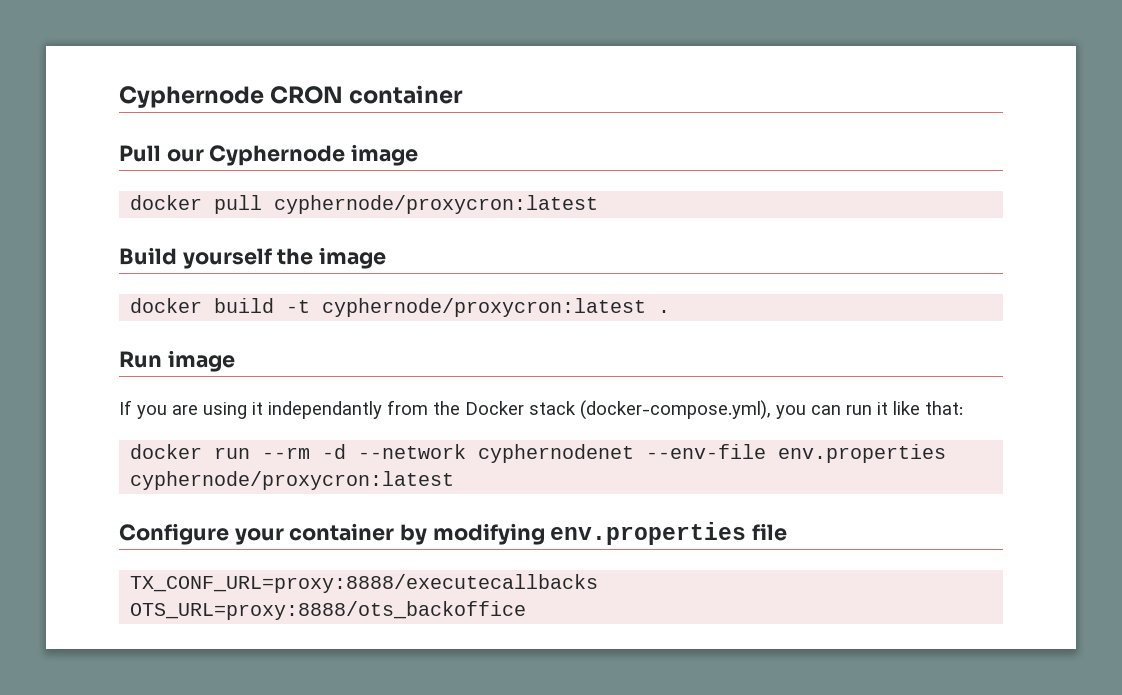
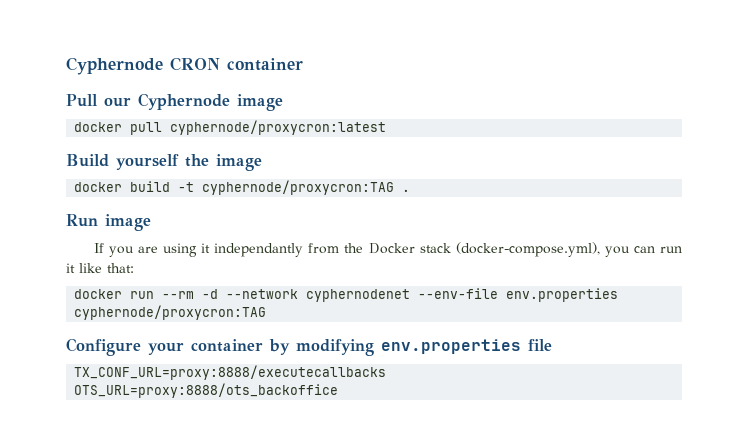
[322,298,647,317] cyphernode/proxycron:latest -> [202,180,395,195] cyphernode/proxycron:TAG
[130,471,455,490] cyphernode/proxycron:latest -> [74,305,267,320] cyphernode/proxycron:TAG

